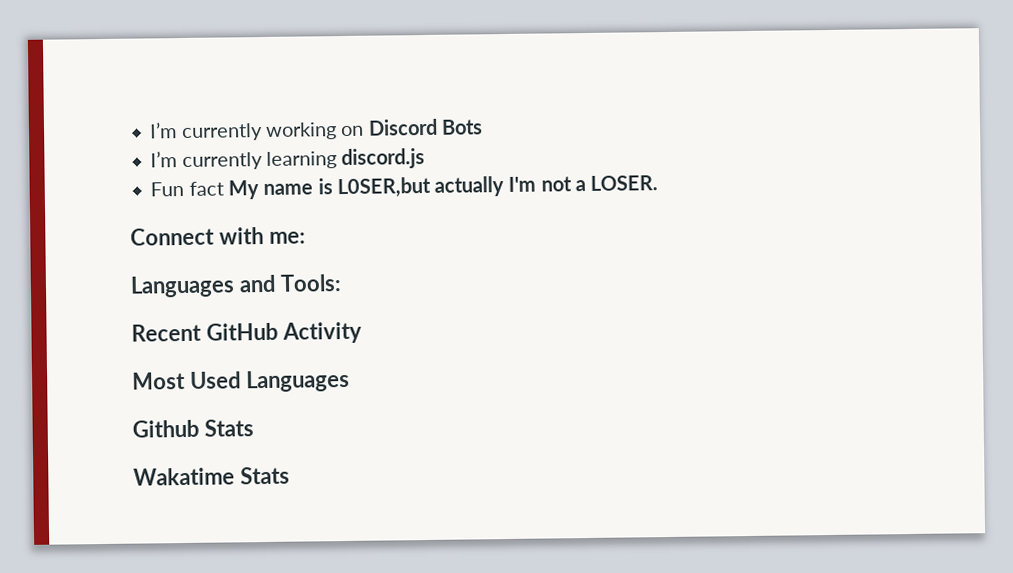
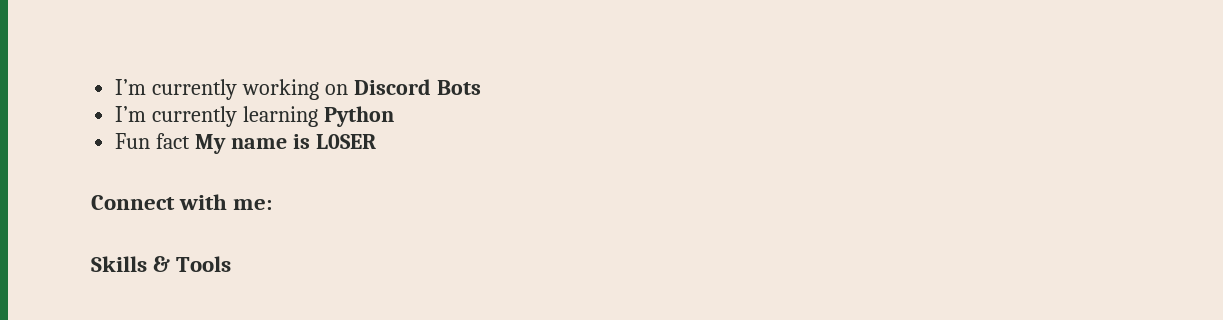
[341,147,426,170] discord.js -> [324,106,395,127] Python
[336,175,659,199] [130,227,306,246] [130,274,342,298] [131,321,362,344] [132,369,350,393] [132,419,254,438] [133,466,290,486] L0SER,but actually I'm not a LOSER. // Connect with me: // Languages and Tools: // Recent GitHub Activity // Most Used Languages // Github Stats // Wakatime Stats -> [315,134,376,149] [91,194,273,210] [91,256,232,272] L0SER // Connect with me: // Skills & Tools

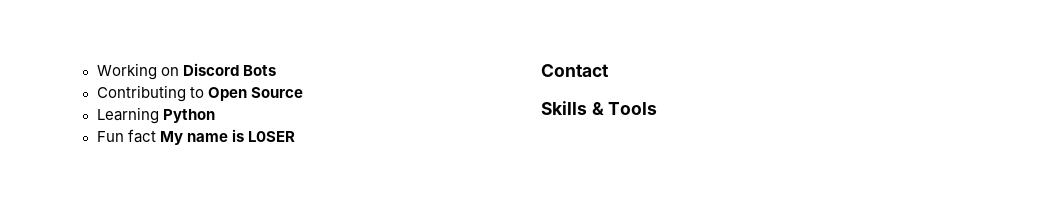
[115,79,320,100] I’m currently working -> [96,63,157,80] Working
[115,106,319,127] I’m currently learning -> [96,85,303,102] [96,107,159,124] Contributing to Open Source // Learning
[91,194,273,210] Connect with me: -> [541,64,609,77] Contact

